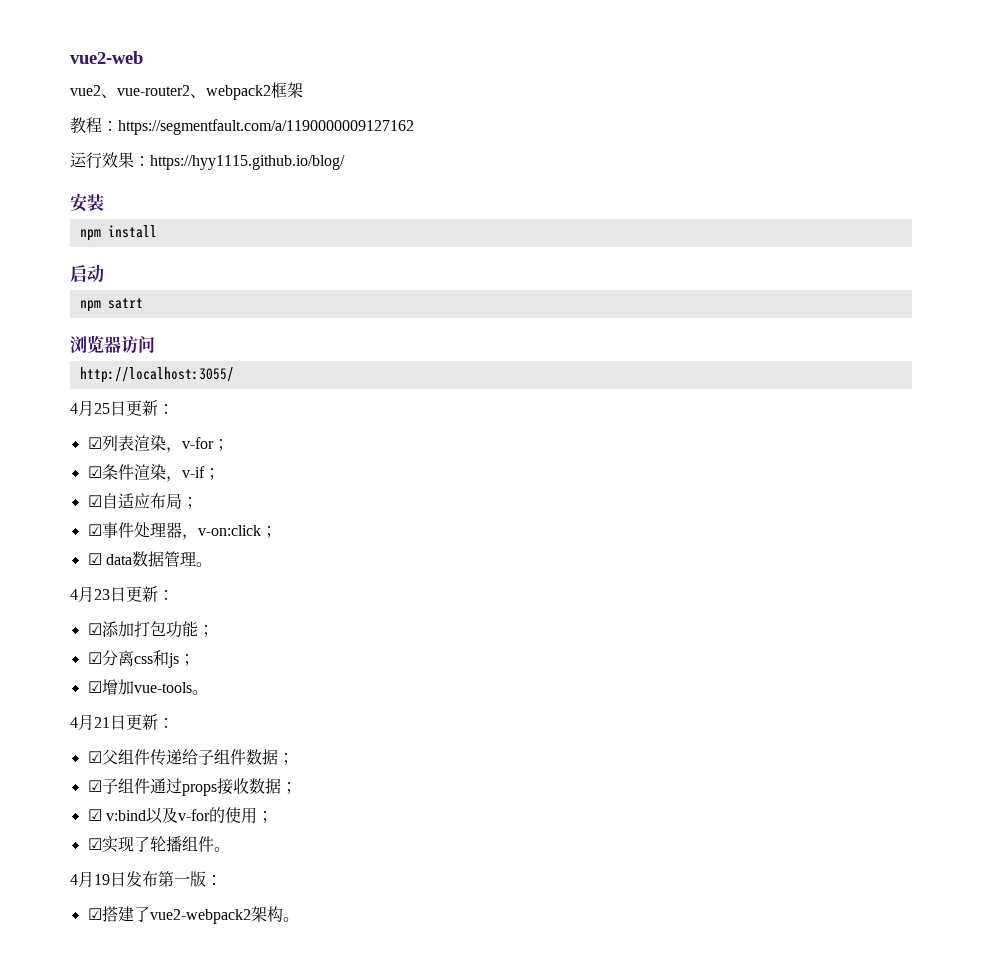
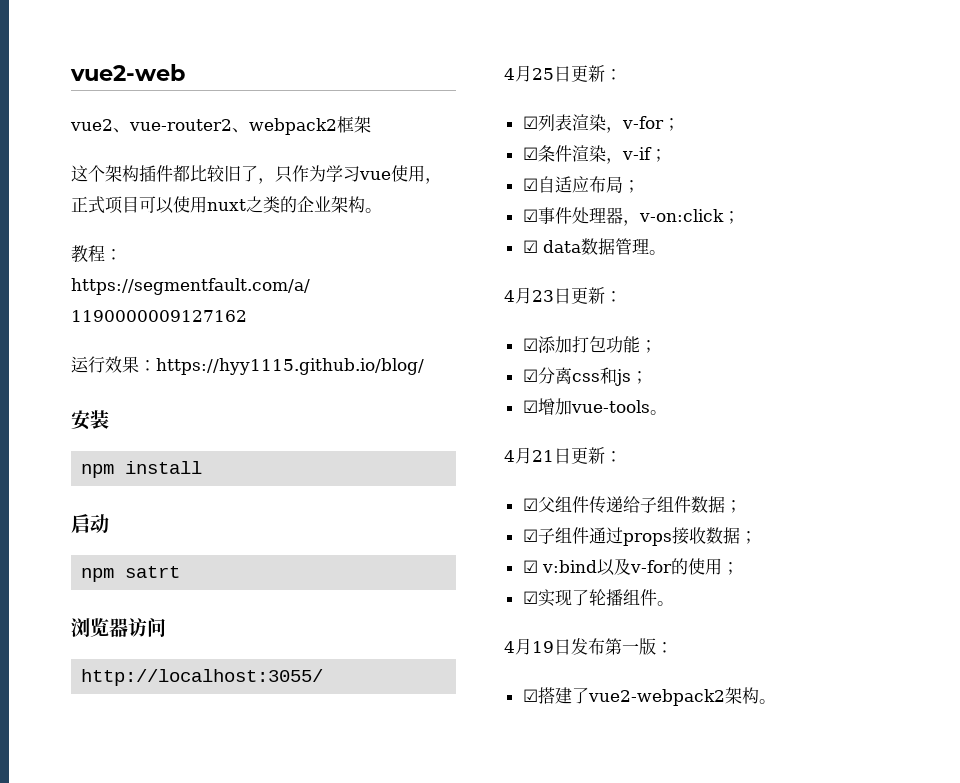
(303, 90) none -> [71,165,442,184] [71,196,382,214] // 这个架构插件都比较旧了，只作为学习vue使用，正式项目可以使用nuxt之类的企业架构。

